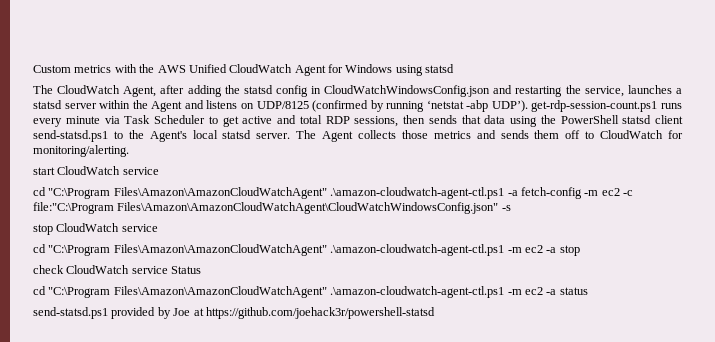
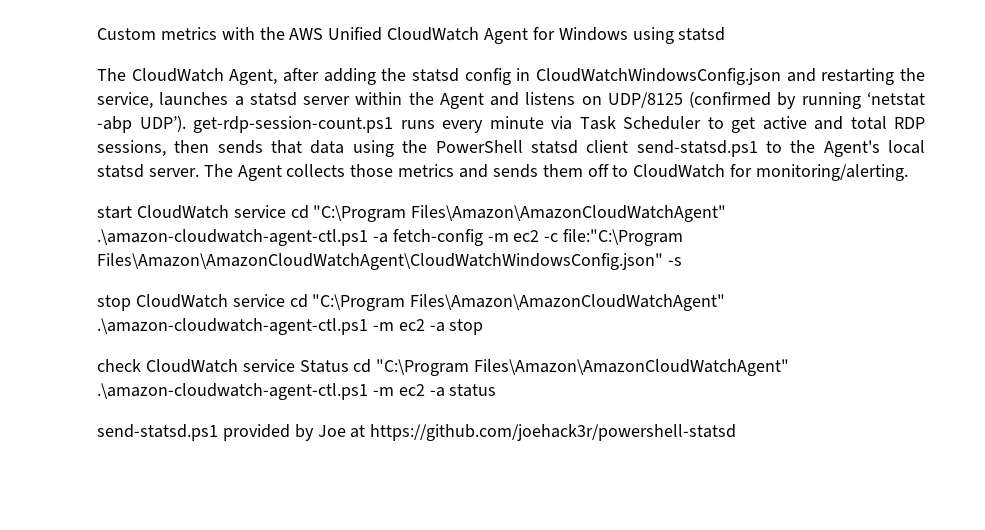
(159, 171) // -> (286, 211) none
(158, 228) // -> (285, 300) none
(202, 270) // -> (349, 366) none

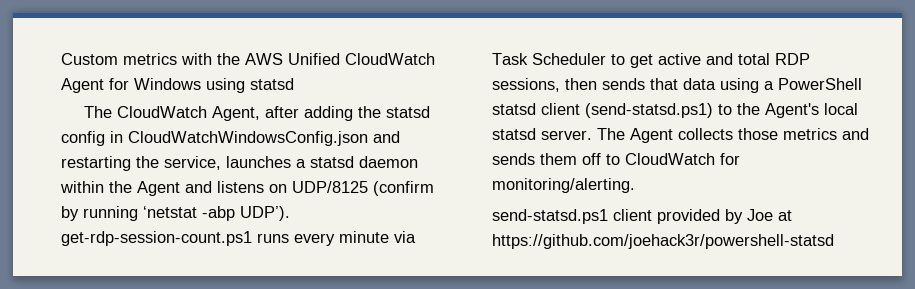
[303,96,351,105] server -> [359,156,418,168] daemon
[689,91,772,108] (confirmed -> [373,181,434,196] (confirm
[402,140,428,153] the -> [764,81,774,90] a
[636,140,758,157] send-statsd.ps1 -> [585,103,713,118] (send-statsd.ps1)
[97,205,727,222] [97,229,684,246] [97,253,682,270] [97,294,726,311] [97,318,484,335] [97,359,790,376] [97,383,497,400] [97,424,218,441] // start CloudWatch service cd "C:\Program Files\Amazon\AmazonCloudWatchAgent" .\amazon-cloudwatch-agent-ctl.ps1 -a fetch-config -m ec2 -c file:"C:\Program Files\Amazon\AmazonCloudWatchAgent\CloudWatchWindowsConfig.json" -s // stop CloudWatch service cd "C:\Program Files\Amazon\AmazonCloudWatchAgent" .\amazon-cloudwatch-agent-ctl.ps1 -m ec2 -a stop // check CloudWatch service Status cd "C:\Program Files\Amazon\AmazonCloudWatchAgent" .\amazon-cloudwatch-agent-ctl.ps1 -m ec2 -a status // send-statsd.ps1 -> [492,209,652,224] // send-statsd.ps1 client

